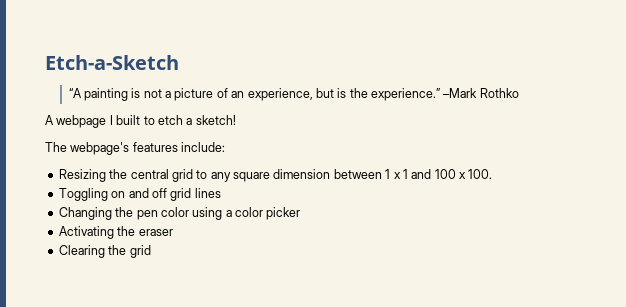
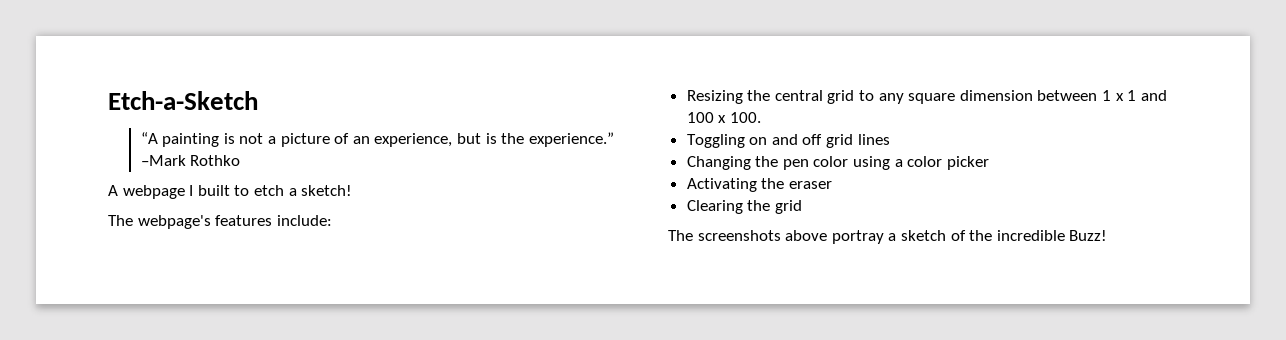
(151, 251) none -> [668,230,1108,244] // The screenshots above portray a sketch of the incredible Buzz!

